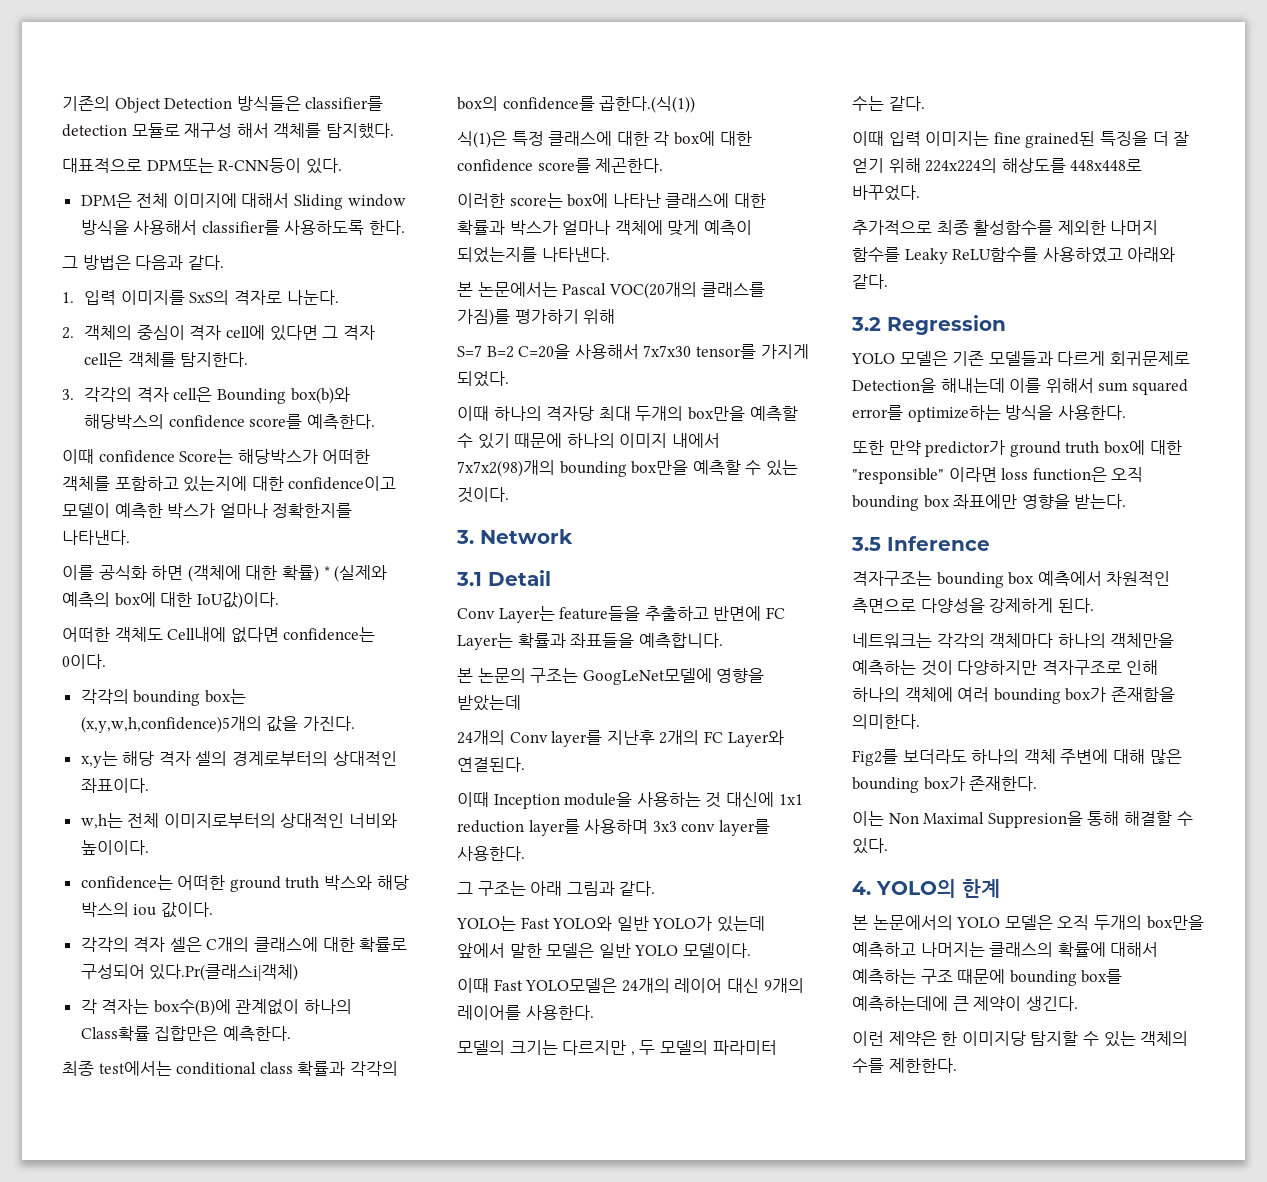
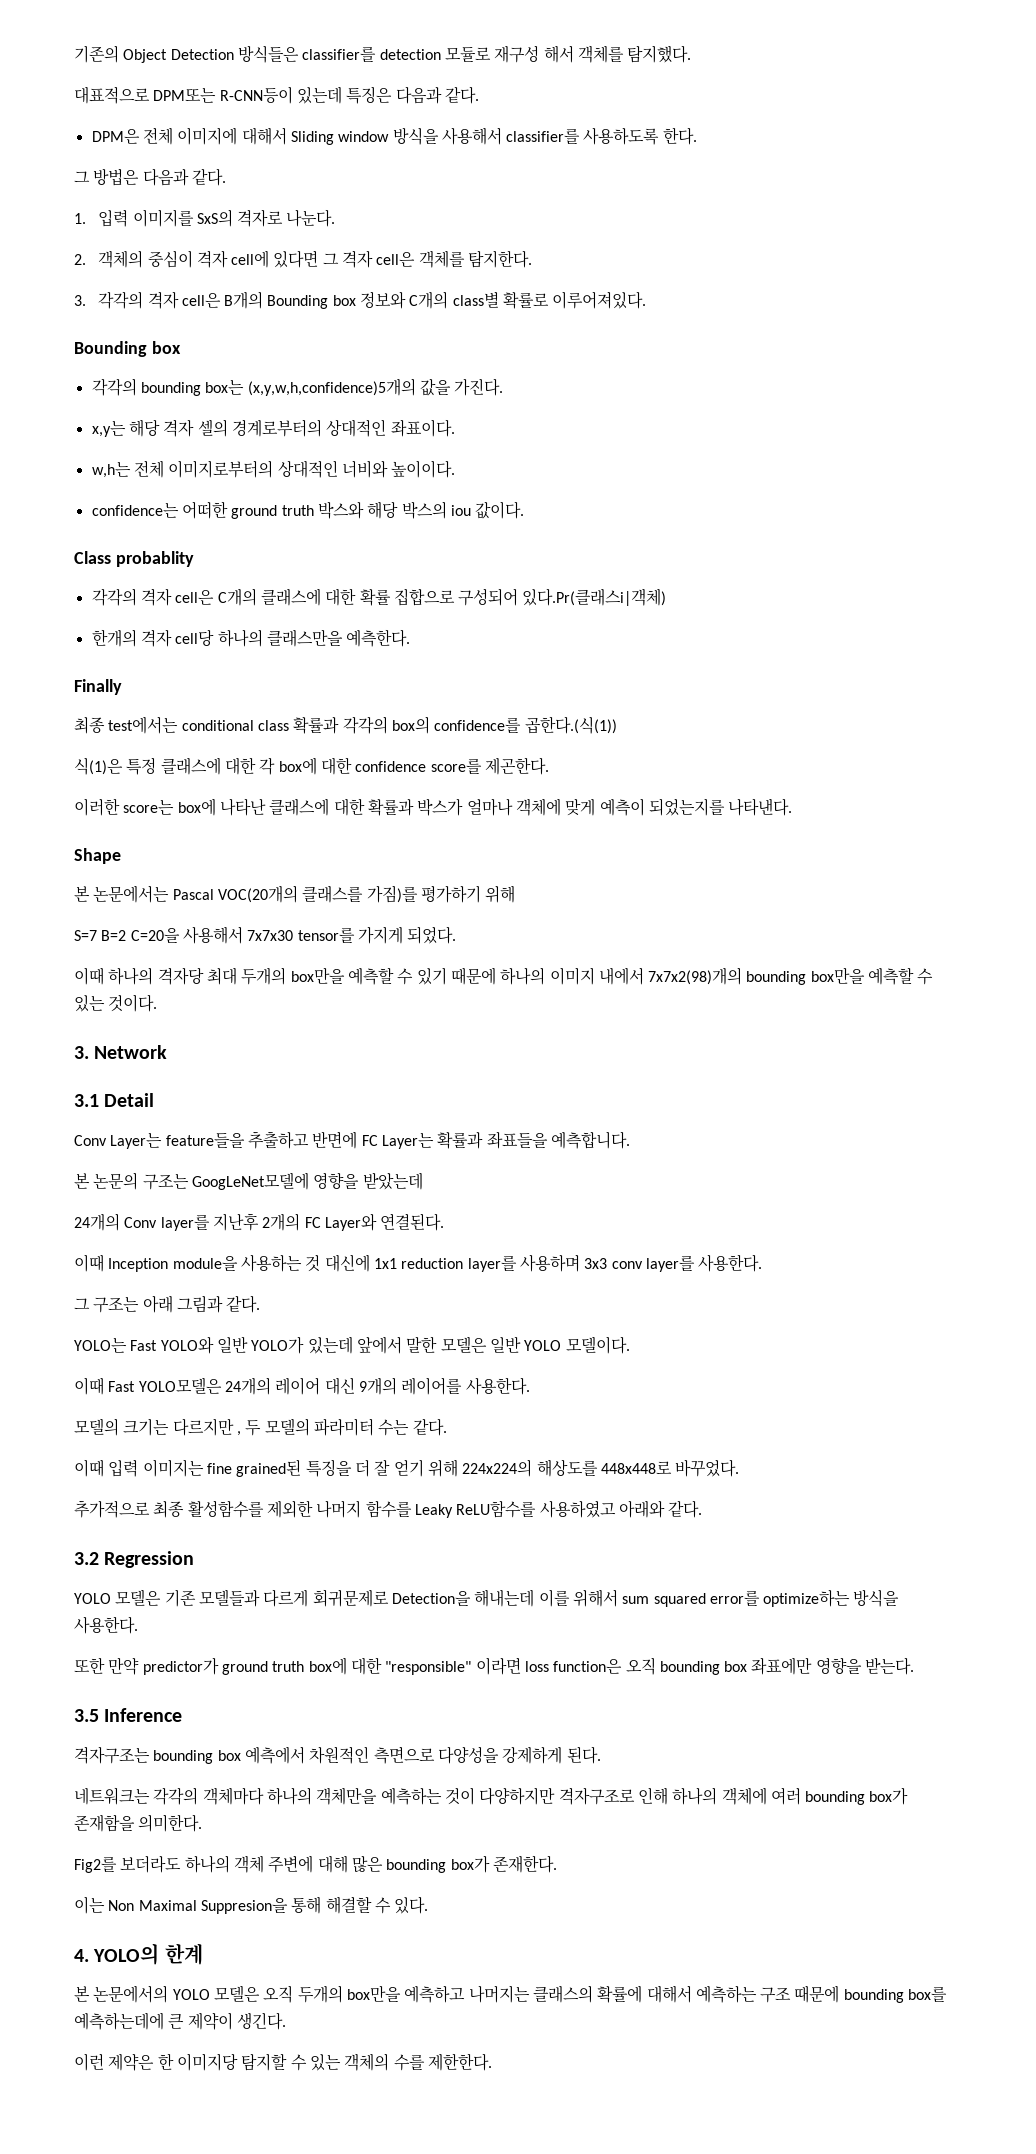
[305,158,342,174] 있다. -> [296,86,479,104] 있는데 특징은 다음과 같다.
[217,387,350,404] [84,414,376,429] [62,449,371,464] [62,476,397,492] [62,503,353,518] [62,530,130,545] [62,565,388,582] [62,592,279,609] [62,627,376,643] [62,654,106,669] Bounding box(b)와 해당박스의 confidence score를 예측한다. // 이때 confidence Score는 해당박스가 어떠한 객체를 포함하고 있는지에 대한 confidence이고 모델이 예측한 박스가 얼마나 정확한지를 나타낸다. // 이를 공식화 하면 (객체에 대한 확률) * (실제와 예측의 box에 대한 IoU값)이다. // 어떠한 객체도 Cell내에 없다면 confidence는 0이다. -> [224,291,647,309] [74,341,181,357] B개의 Bounding box 정보와 C개의 class별 확률로 이루어져있다. // Bounding box
[80,937,202,952] // 각각의 격자 셀은 -> [74,551,194,567] [91,588,215,606] // Class probablity // 각각의 격자 cell은
[359,937,408,952] 확률로 -> [359,588,455,606] 확률 집합으로
[80,999,353,1016] [80,1026,291,1041] 각 격자는 box수(B)에 관계없이 하나의 Class확률 집합만은 예측한다. -> [91,629,411,647] [74,679,122,695] 한개의 격자 cell당 하나의 클래스만을 예측한다. // Finally
(610, 254) none -> [74,848,121,864] // Shape

